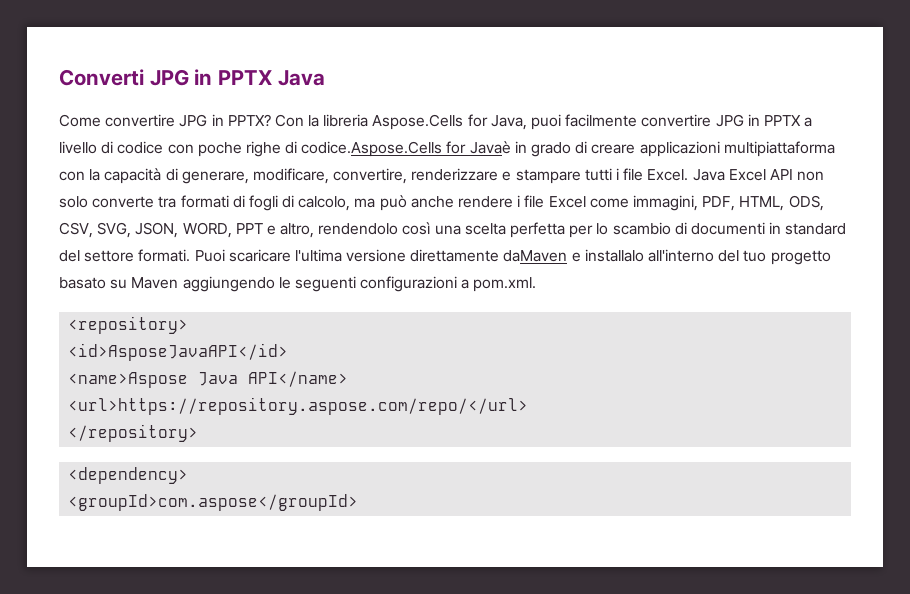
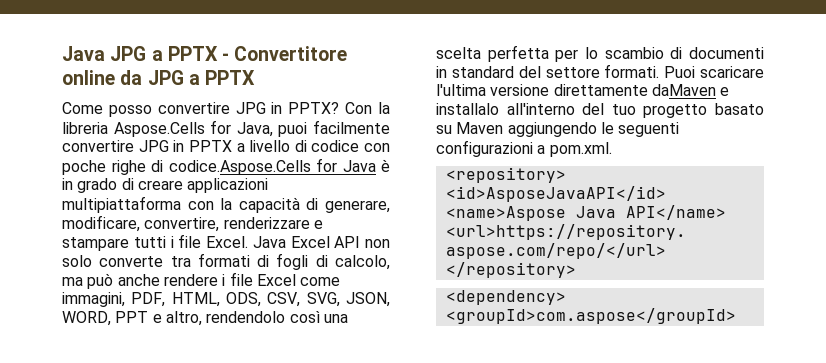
[59,69,325,86] Converti JPG in PPTX Java -> [62,46,348,61] [62,70,256,85] Java JPG a PPTX - Convertitore online da JPG a PPTX
(101, 120) none -> [108,105,152,117] posso
[469,141,511,154] Javaè -> [342,159,390,172] Java è

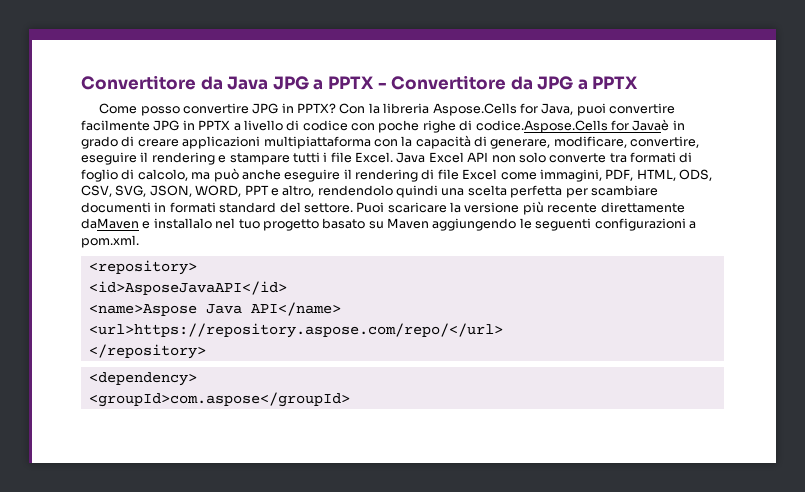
(62, 53) none -> [81,75,223,90] Convertitore da
[62,70,115,85] online -> (507, 82) none
[313,120,390,134] [62,140,134,152] facilmente convertire -> [609,103,676,114] [81,120,150,131] convertire facilmente
[342,159,390,172] Java è -> [632,119,670,131] Javaè
[223,217,310,229] renderizzare -> [81,152,215,165] eseguire il rendering
[276,253,309,270] fogli -> [81,169,118,182] foglio
[163,274,226,286] rendere i -> [284,169,435,182] eseguire il rendering di
[289,311,320,323] così -> [396,185,438,198] quindi
[585,47,683,59] lo scambio di -> [590,185,658,196] scambiare
(447, 72) none -> [169,202,216,213] formati
[545,64,764,78] [436,84,550,96] settore formati. Puoi scaricare l'ultima versione -> [303,201,598,215] settore. Puoi scaricare la versione più recente
[506,103,605,115] all'interno del -> [215,218,236,229] nel

